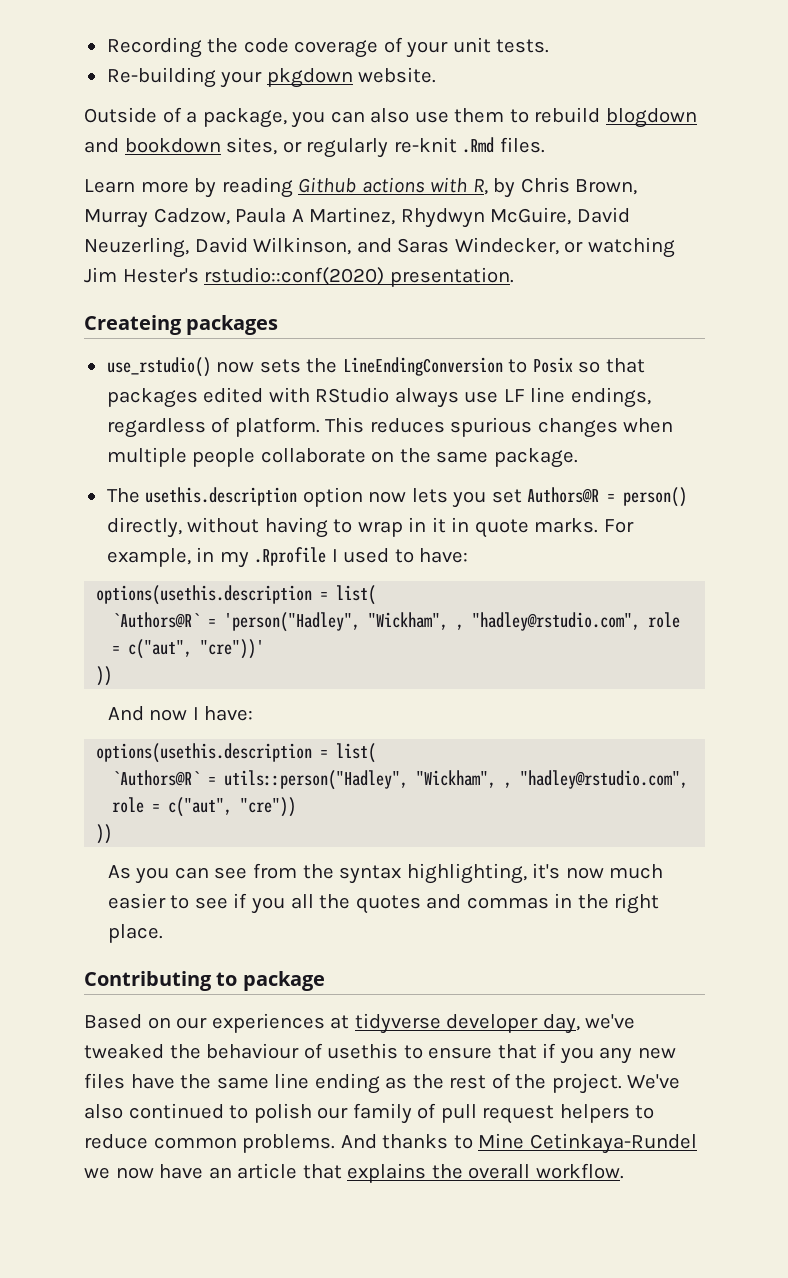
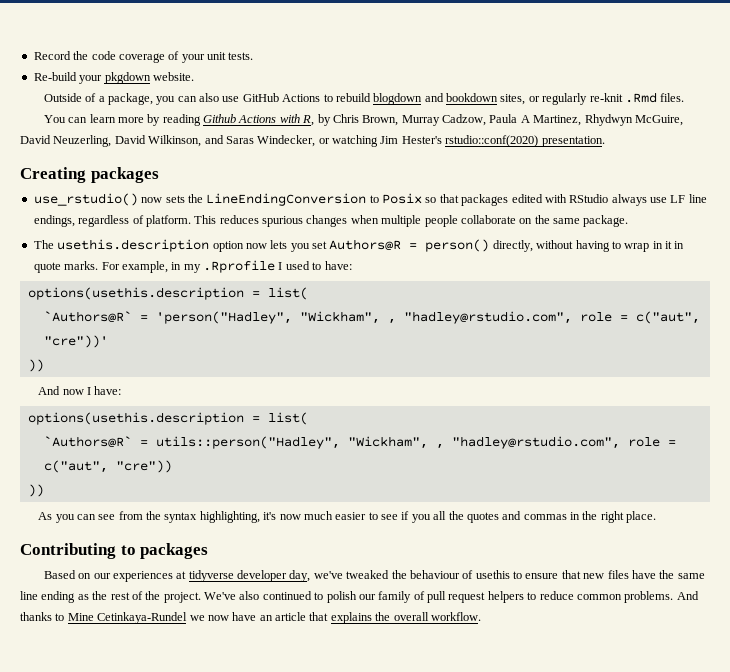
[106,37,202,58] Recording -> [33,51,71,60] Record
[106,67,216,88] Re-building -> [33,72,77,81] Re-build
[454,108,505,123] them -> [242,93,321,102] GitHub Actions
[84,179,135,193] Learn -> [43,114,116,123] You can learn
[361,177,425,193] actions -> [238,115,277,123] Actions
[84,315,182,335] Createing -> [20,167,86,183] Creating
[242,971,325,991] package -> [140,543,209,559] packages
[542,1043,633,1064] if you any -> (581, 574) none

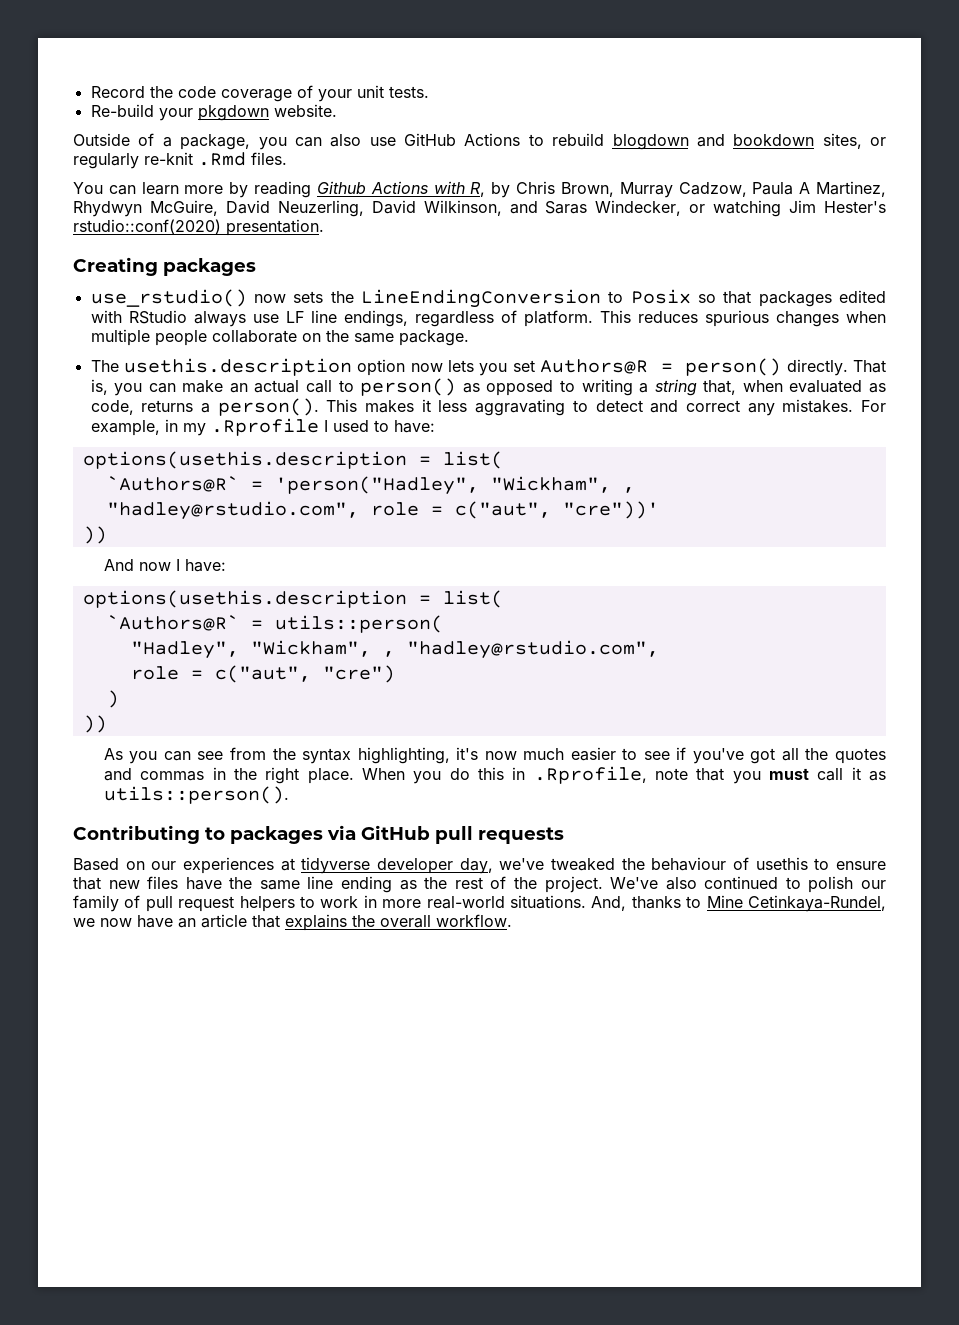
[492,240,685,252] [33,261,99,273] directly, without having to wrap in it in quote marks. -> [786,359,886,376] [90,378,887,396] [90,398,854,416] directly. That is, you can make an actual call to person() as opposed to writing a string that, when evaluated as code, returns a person(). This makes it less aggravating to detect and correct any mistakes.
[155,436,676,449] [43,460,172,473] utils::person("Hadley", "Wickham", , "hadley@rstudio.com", role = c("aut", "cre")) -> [274,615,443,633] [130,640,659,659] [130,665,395,683] [106,690,119,708] utils::person( // "Hadley", "Wickham", , "hadley@rstudio.com", // role = c("aut", "cre") // )
[411,514,431,523] you -> [692,748,776,764] you've got
(657, 517) none -> [361,766,887,784] [103,786,289,804] When you do this in .Rprofile, note that you must call it as utils::person().
(209, 551) none -> [327,825,564,844] via GitHub pull requests
[539,591,699,603] reduce common problems. And -> [320,895,627,911] work in more real-world situations. And,
[97,612,188,624] Cetinkaya-Rundel -> [747,895,886,912] Cetinkaya-Rundel,

